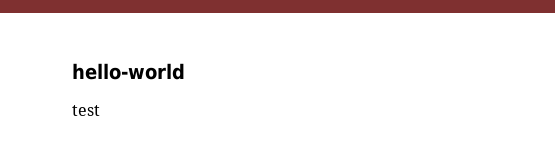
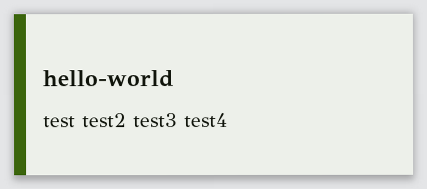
(100, 110) none -> [82,112,228,128] test2 test3 test4

